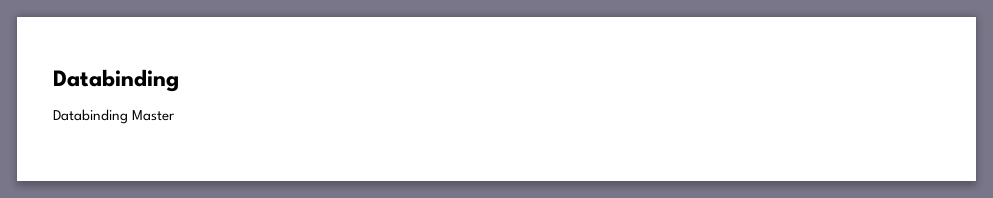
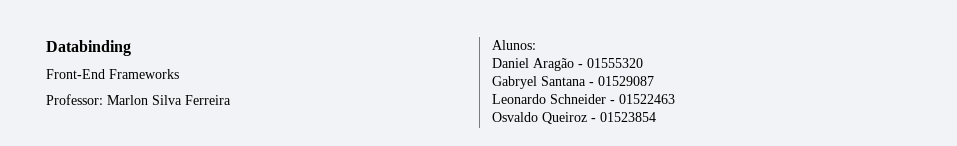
[53,109,176,124] Databinding Master -> [46,69,179,79] [46,94,231,105] [492,40,536,50] [492,58,643,71] [492,76,654,89] [492,94,675,104] [492,112,656,124] Front-End Frameworks // Professor: Marlon Silva Ferreira // Alunos: // Daniel Aragão - 01555320 // Gabryel Santana - 01529087 // Leonardo Schneider - 01522463 // Osvaldo Queiroz - 01523854

